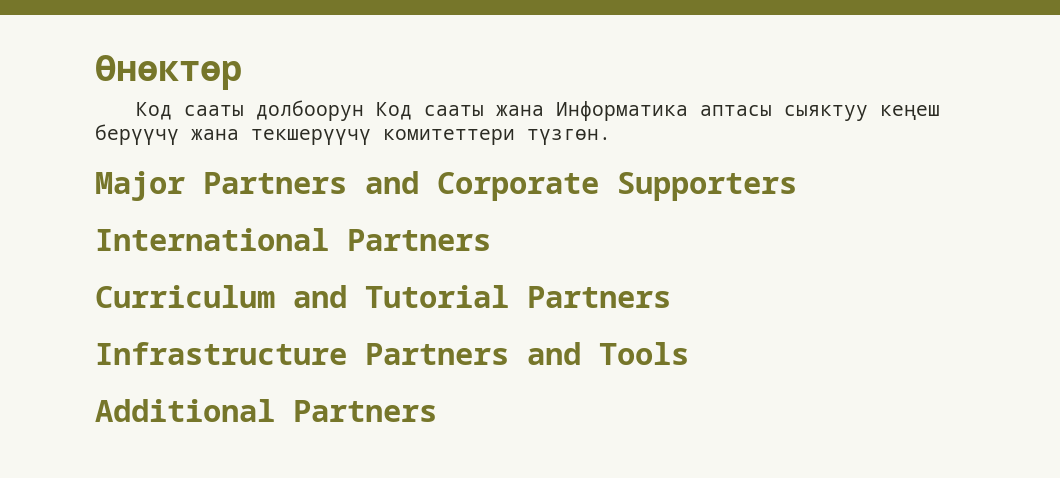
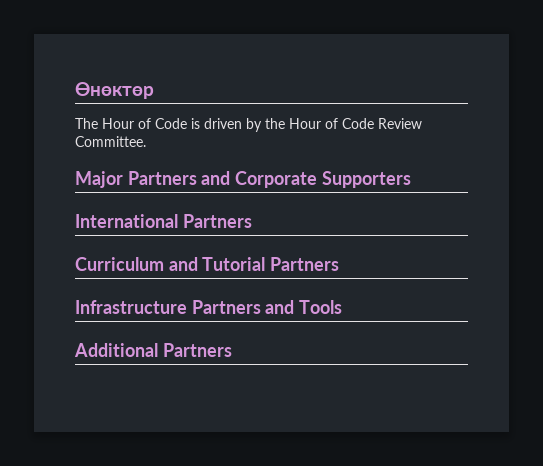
[136,100,941,121] [95,124,611,145] Код сааты долбоорун Код сааты жана Информатика аптасы сыяктуу кеңеш берүүчү жана текшерүүчү комитеттери түзгөн. -> [75,118,422,132] [75,136,146,147] The Hour of Code is driven by the Hour of Code Review Committee.

